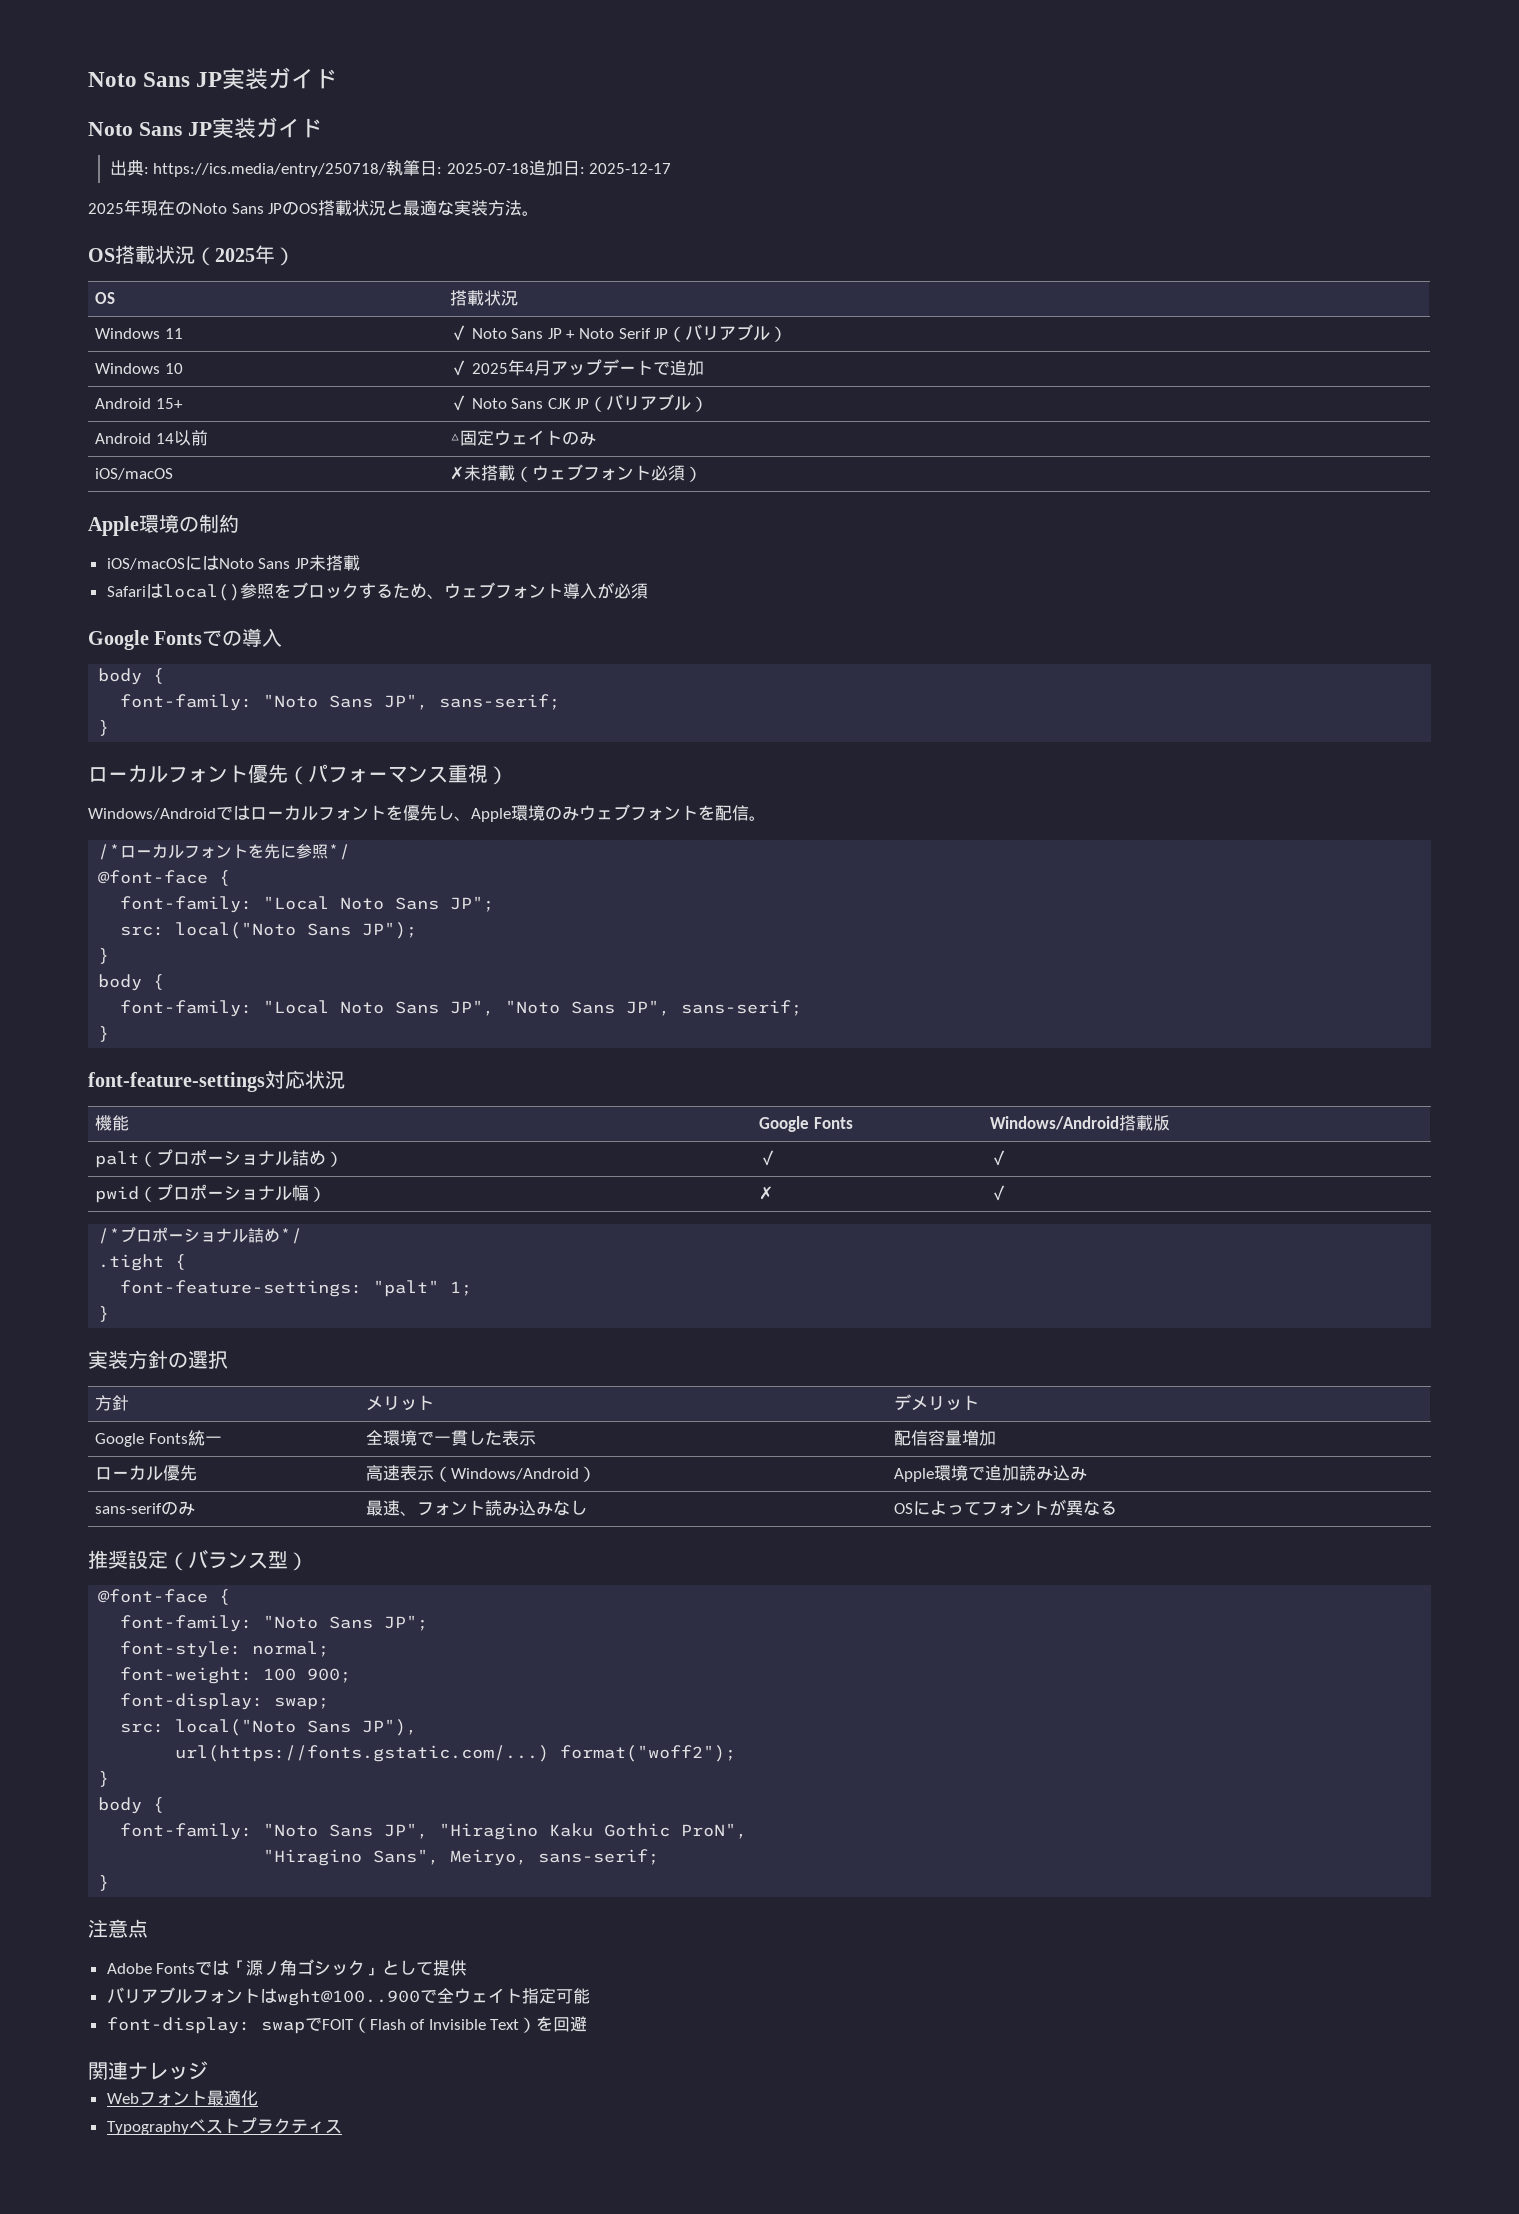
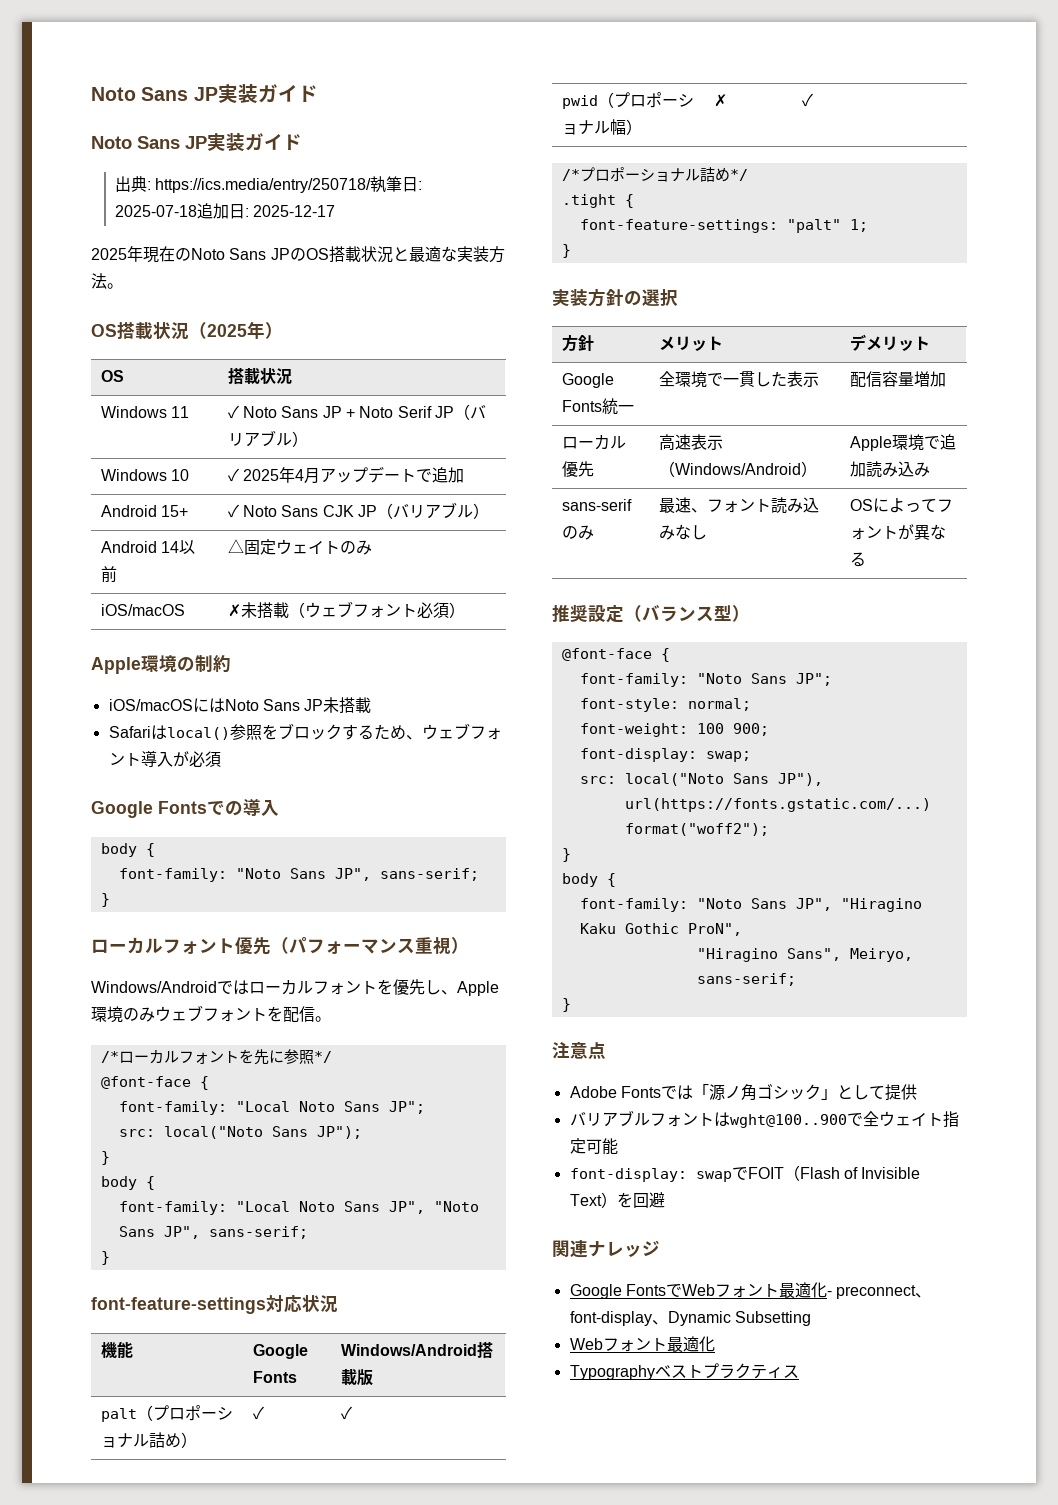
(208, 2070) none -> [569,1282,932,1299] [569,1311,811,1326] // Google FontsでWebフォント最適化- preconnect、font-display、Dynamic Subsetting

